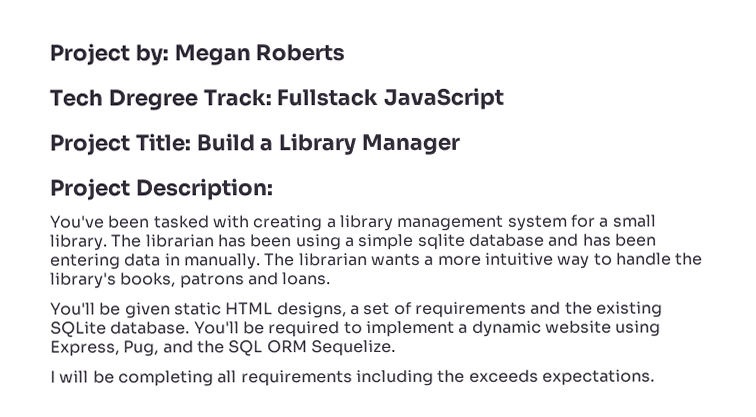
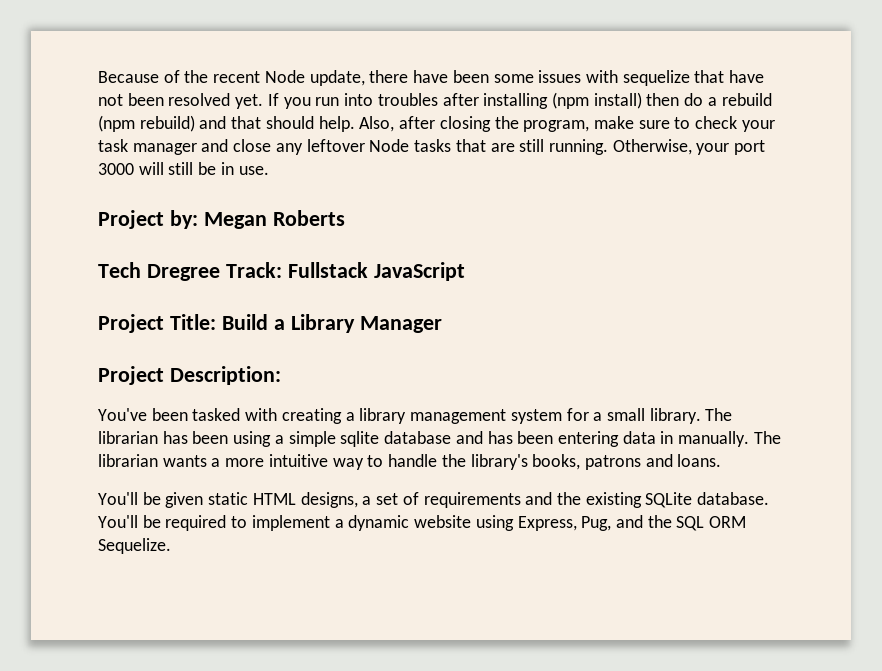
(49, 54) none -> [98,70,765,86] [98,92,772,109] [98,115,775,132] [98,139,766,155] [98,162,269,175] Because of the recent Node update, there have been some issues with sequelize that have not been resolved yet. If you run into troubles after installing (npm install) then do a rebuild (npm rebuild) and that should help. Also, after closing the program, make sure to check your task manager and close any leftover Node tasks that are still running. Otherwise, your port 3000 will still be in use. //
[50,369,655,387] // I will be completing all requirements including the exceeds expectations. -> (171, 546) none

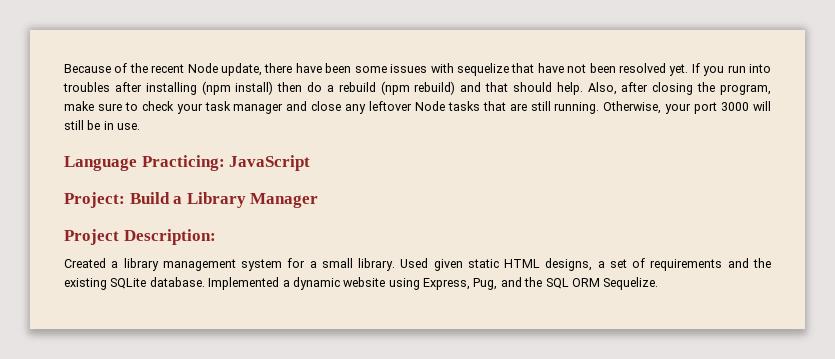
[98,210,345,229] [98,262,368,281] Project by: Megan Roberts // Tech Dregree Track: Fullstack -> [64,155,225,171] Language Practicing:
[98,314,216,333] Project Title: -> [64,192,125,208] Project:
[98,408,342,424] You've been tasked with creating -> [64,258,106,268] Created
[705,408,733,421] [98,431,781,447] [98,454,722,470] [98,492,161,505] The librarian has been using a simple sqlite database and has been entering data in manually. The librarian wants a more intuitive way to handle the library's books, patrons and loans. // You'll be -> [400,258,429,268] Used
[98,515,330,531] You'll be required to implement -> [208,277,280,290] Implemented

